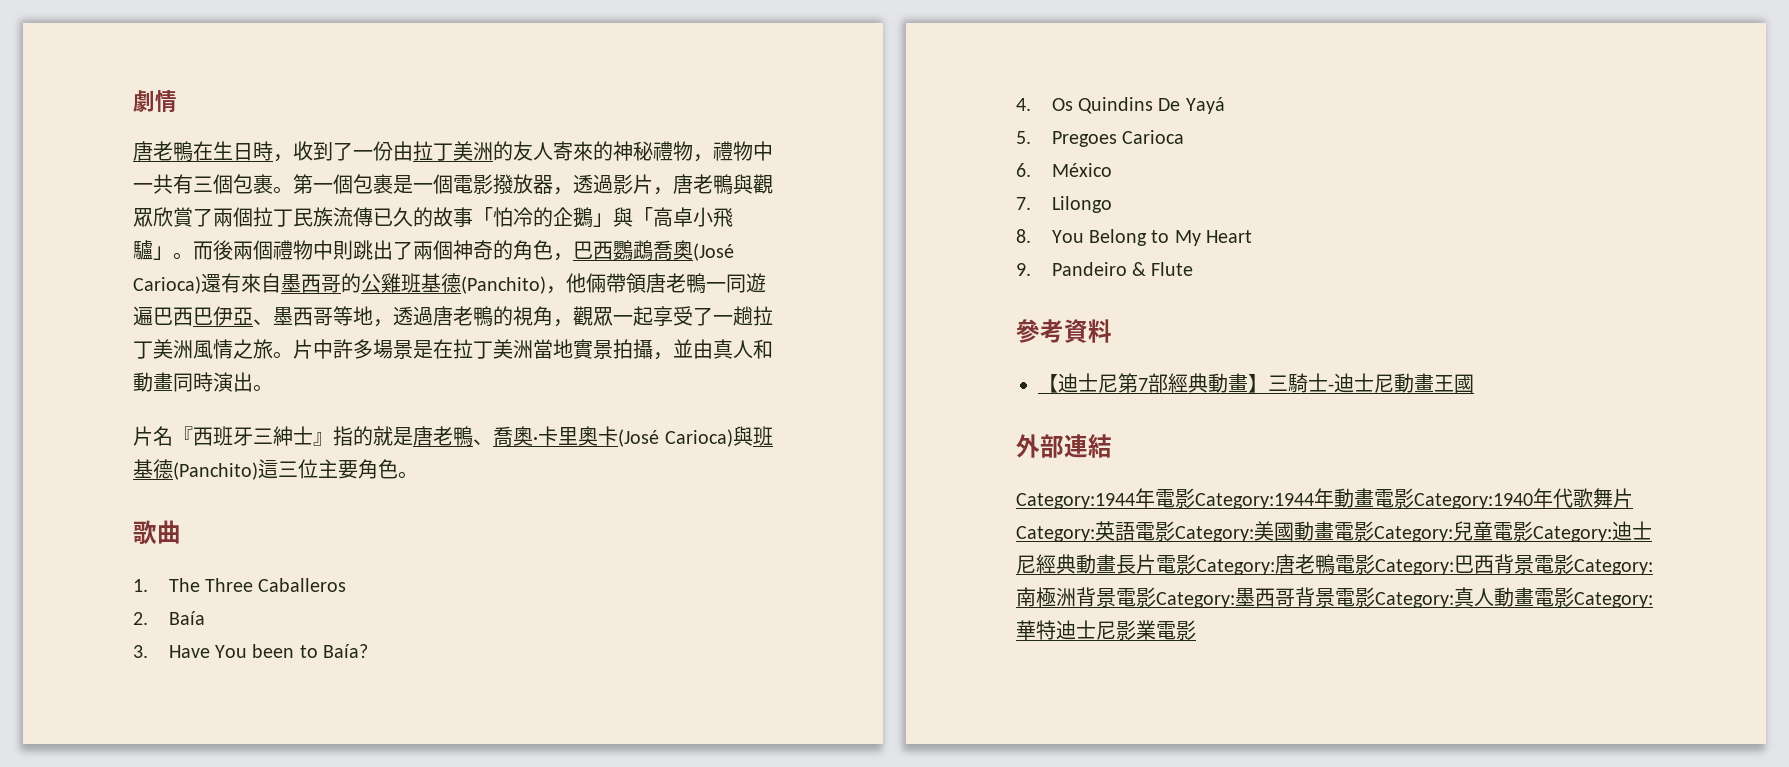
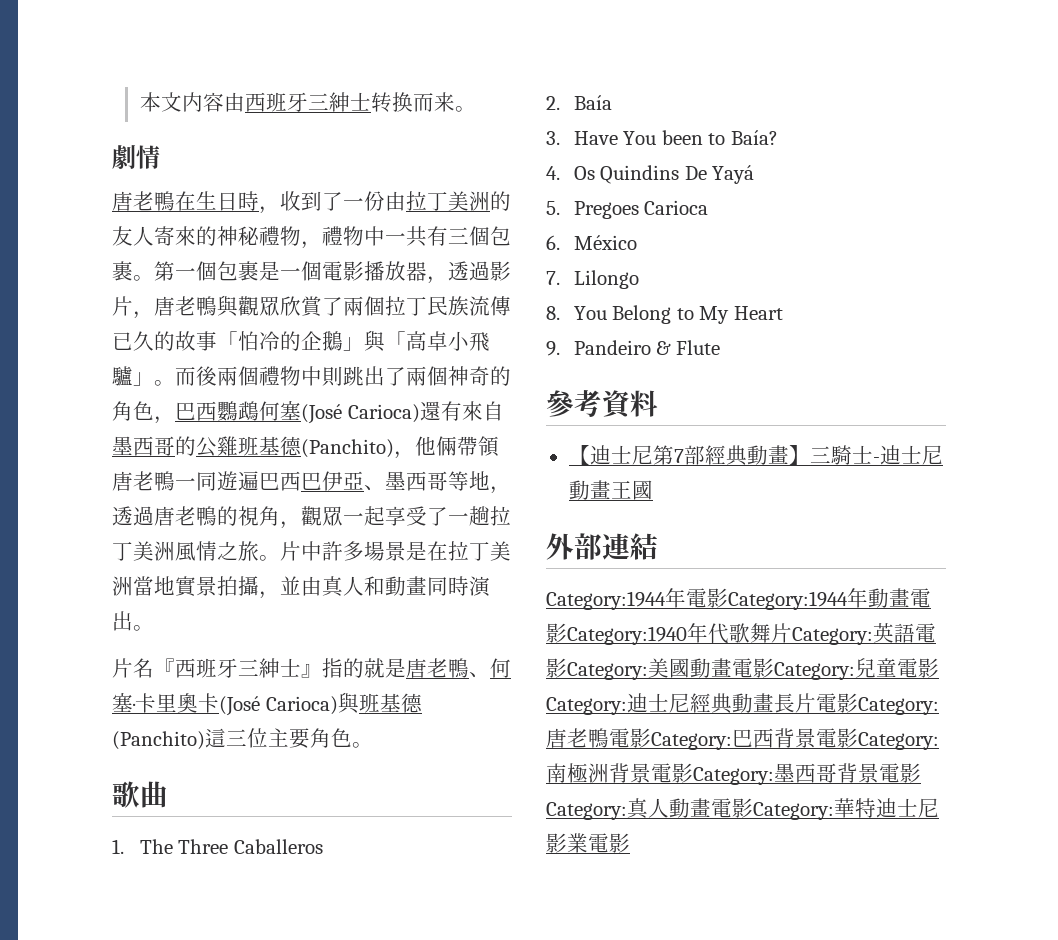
(133, 101) none -> [139,92,476,113] 本文内容由西班牙三紳士转换而来。 //
[493,174,513,195] 撥 -> [364,261,385,281] 播
[653,240,693,261] 喬奧 -> [259,401,301,421] 何塞
[493,426,533,447] 喬奧 -> [490,658,511,678] [112,693,133,712] 何塞

